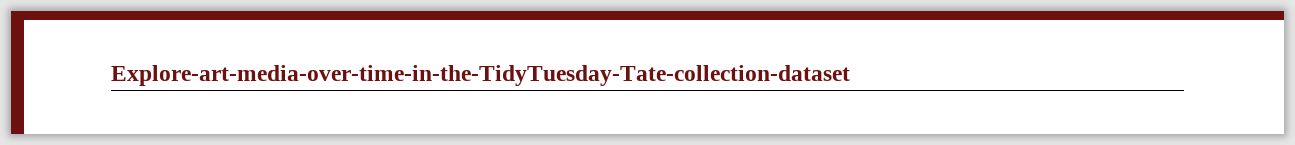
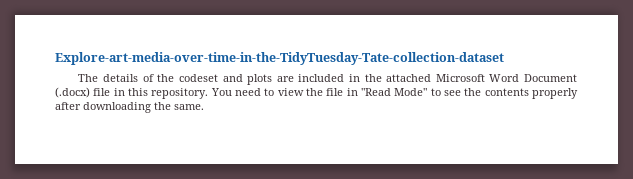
(850, 75) none -> [78,74,577,85] [55,87,578,99] [55,102,204,113] // The details of the codeset and plots are included in the attached Microsoft Word Document (.docx) file in this repository. You need to view the file in "Read Mode" to see the contents properly after downloading the same.

